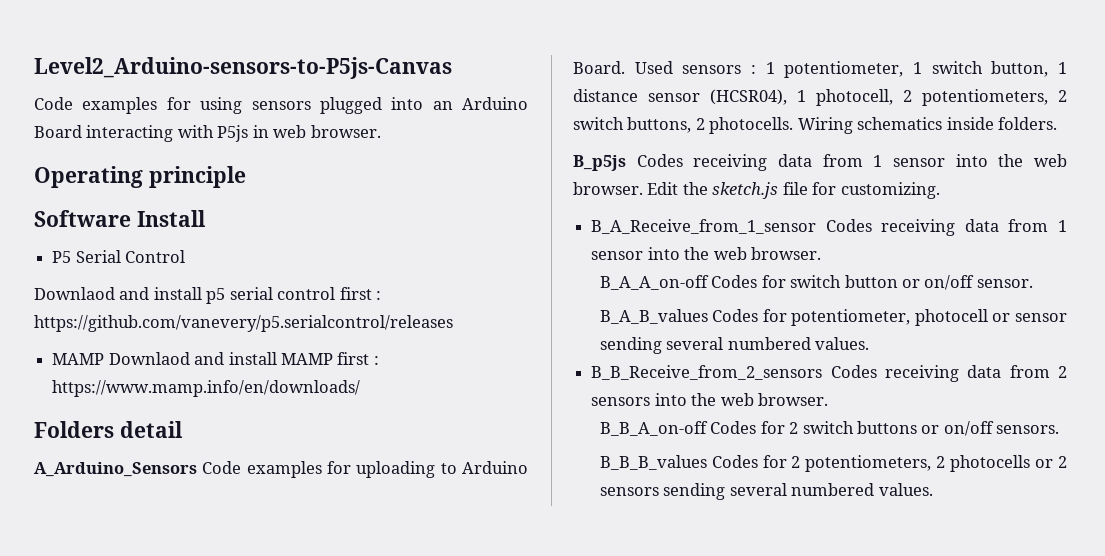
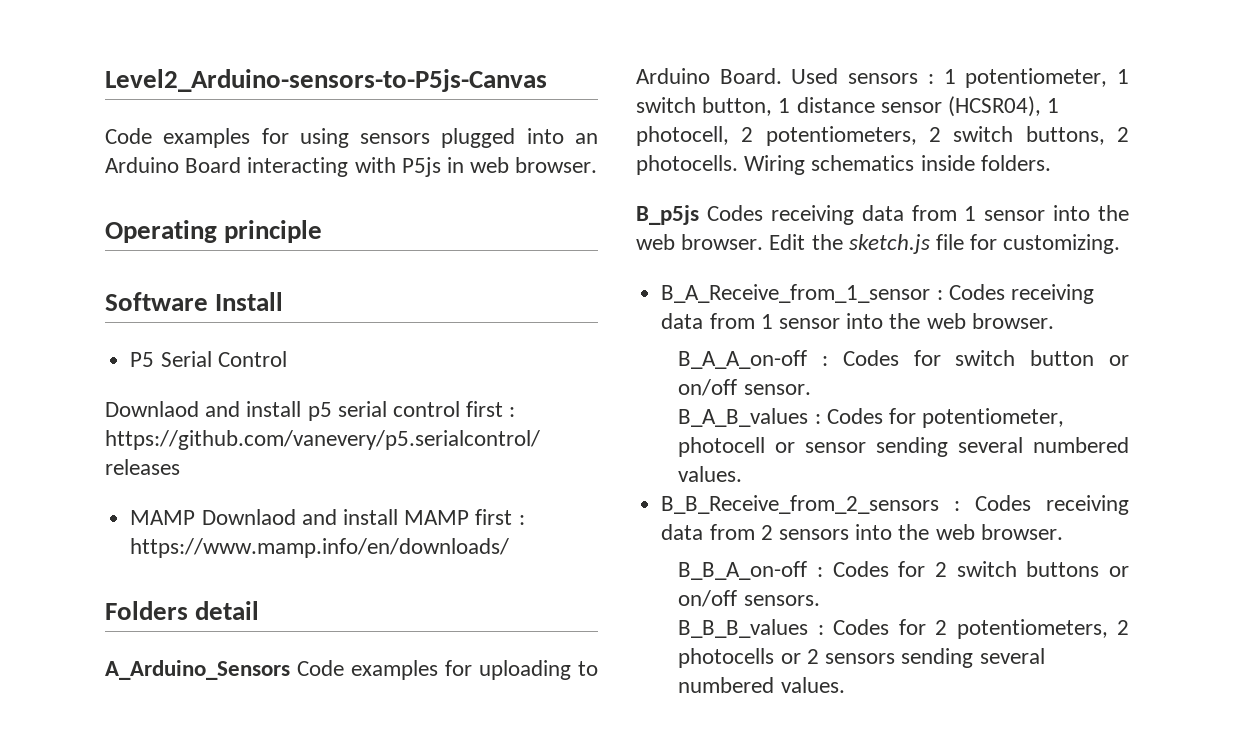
(817, 226) none -> [936,290,943,300] :
(709, 282) none -> [822,356,829,366] :
(708, 316) none -> [814,414,821,424] :
(823, 372) none -> [954,501,961,511] :
(708, 428) none -> [817,567,824,577] :
(707, 462) none -> [817,625,824,635] :

